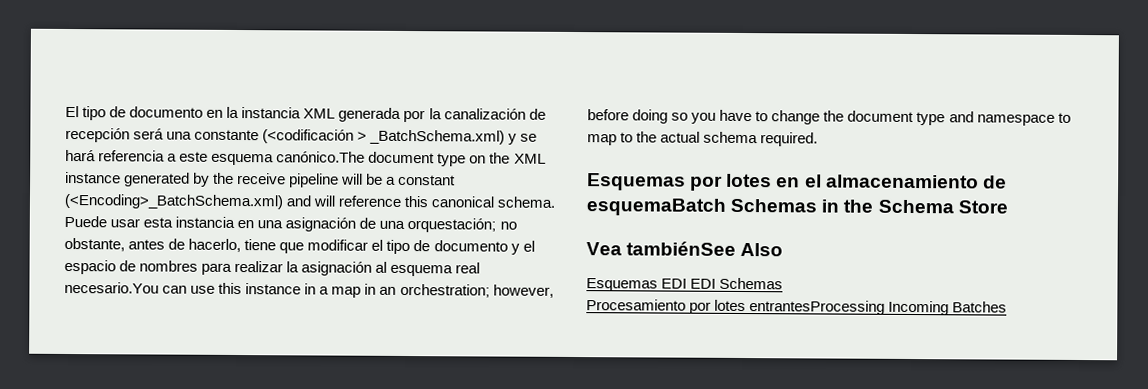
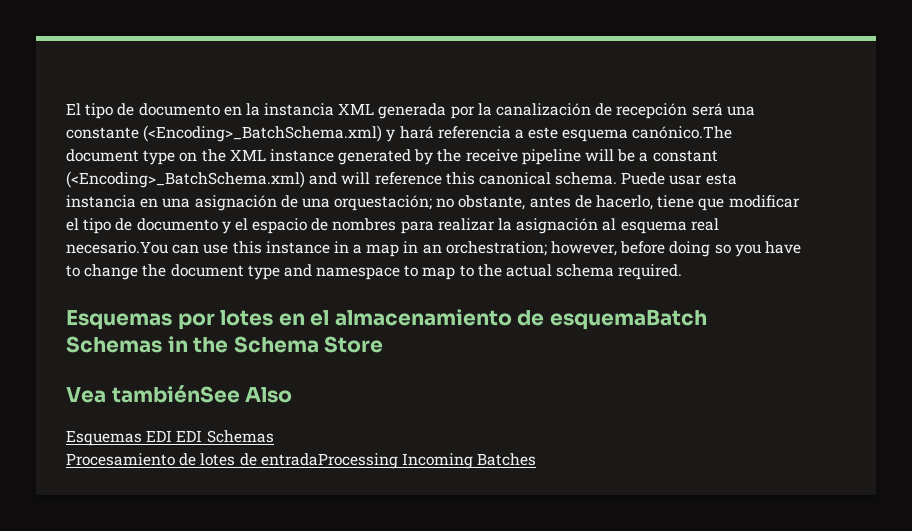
[262,129,538,145] (<codificación > _BatchSchema.xml) y se -> [143,125,396,142] (<Encoding>_BatchSchema.xml) y
[689,299,886,315] por lotes entrantesProcessing -> [179,453,398,469] de lotes de entradaProcessing

